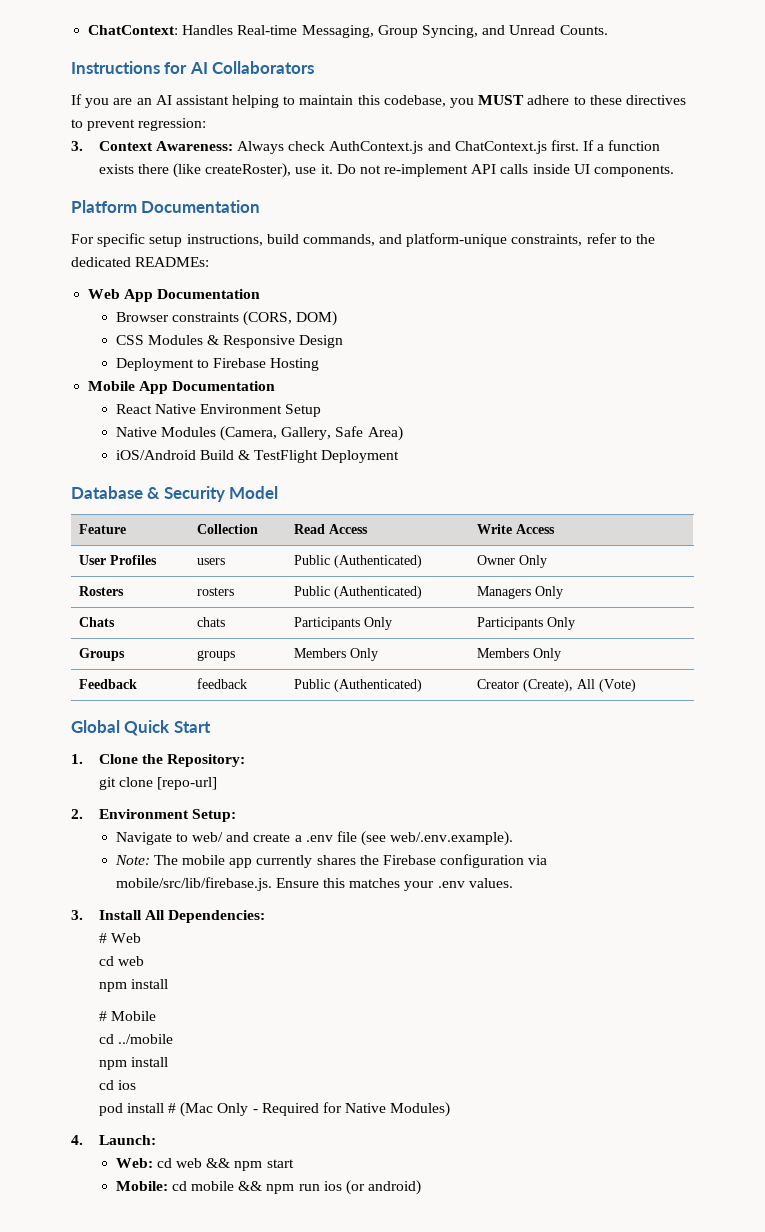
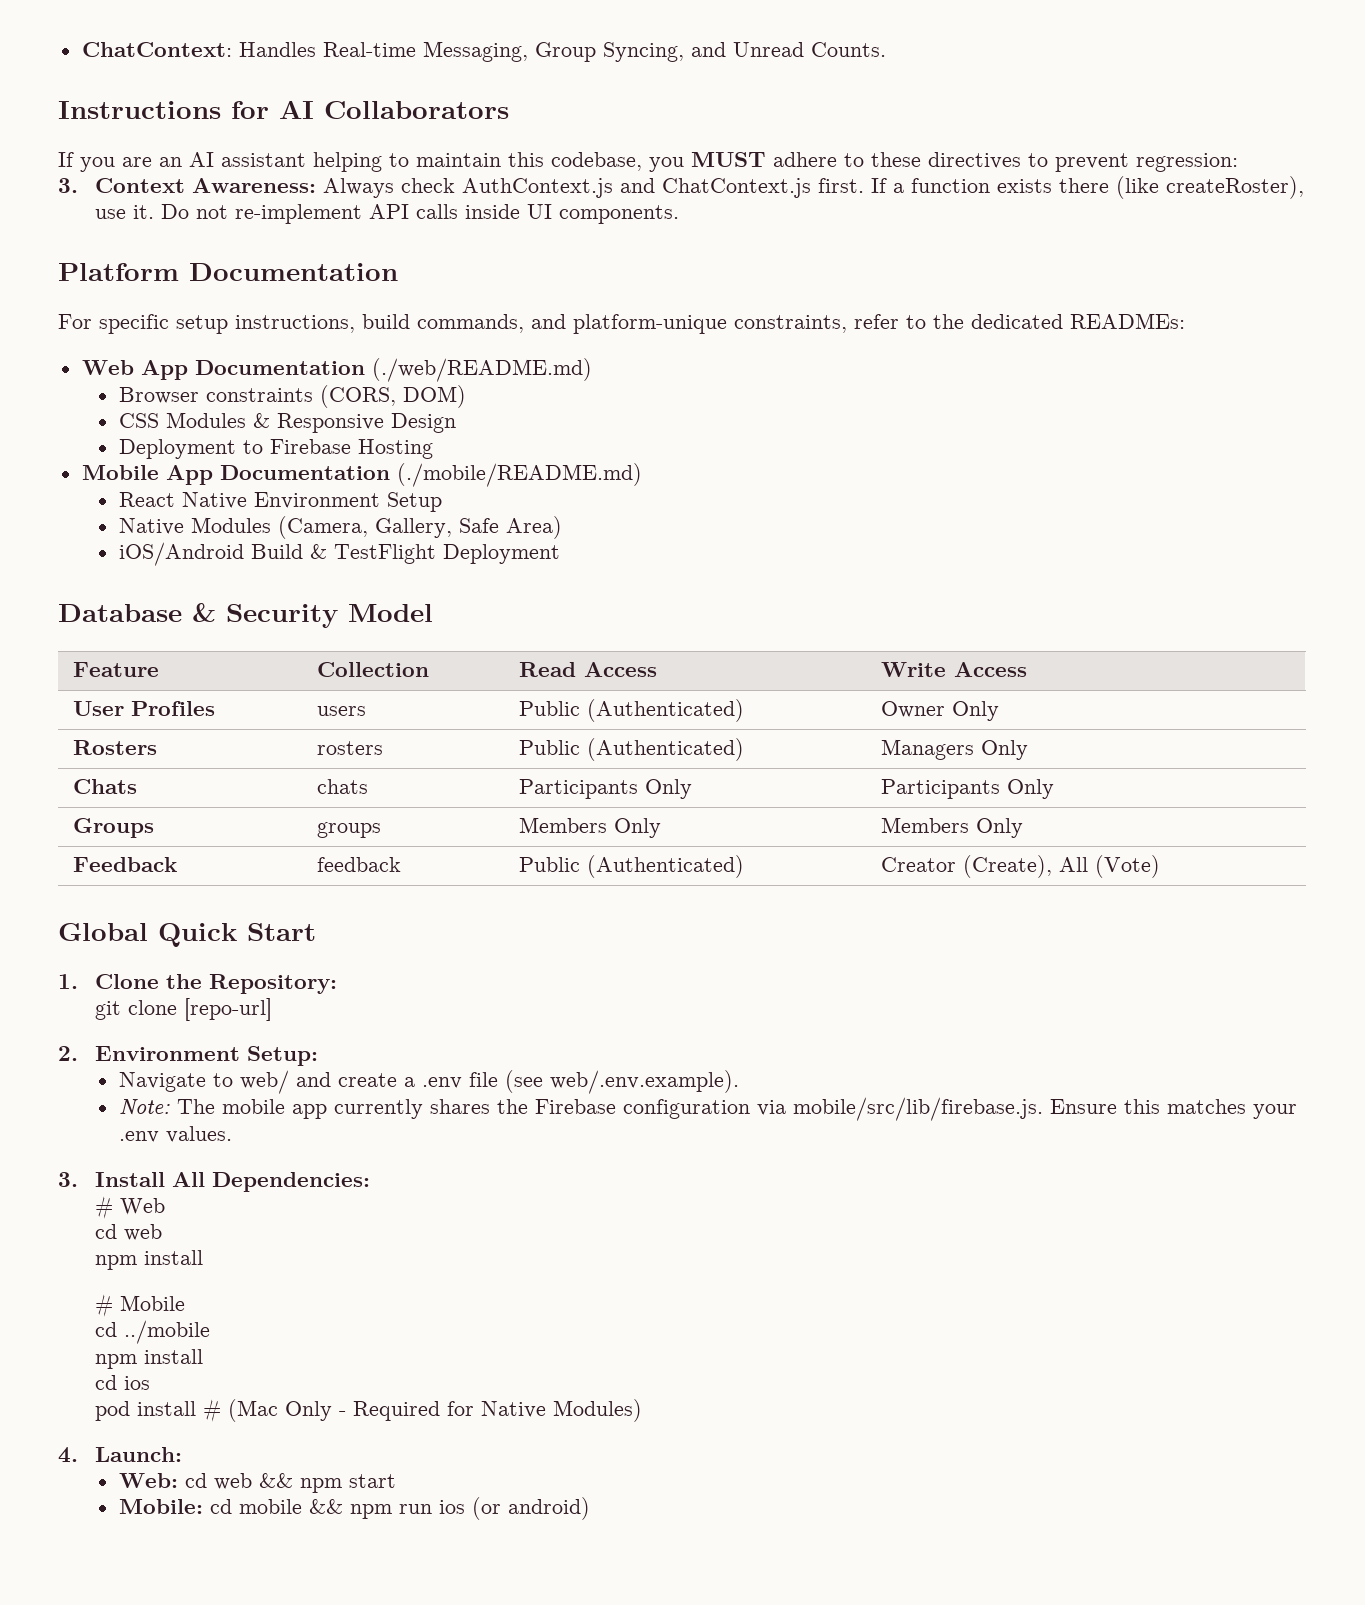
(261, 294) none -> [371,358,592,382] (./web/README.md)
(276, 386) none -> [396,463,642,487] (./mobile/README.md)

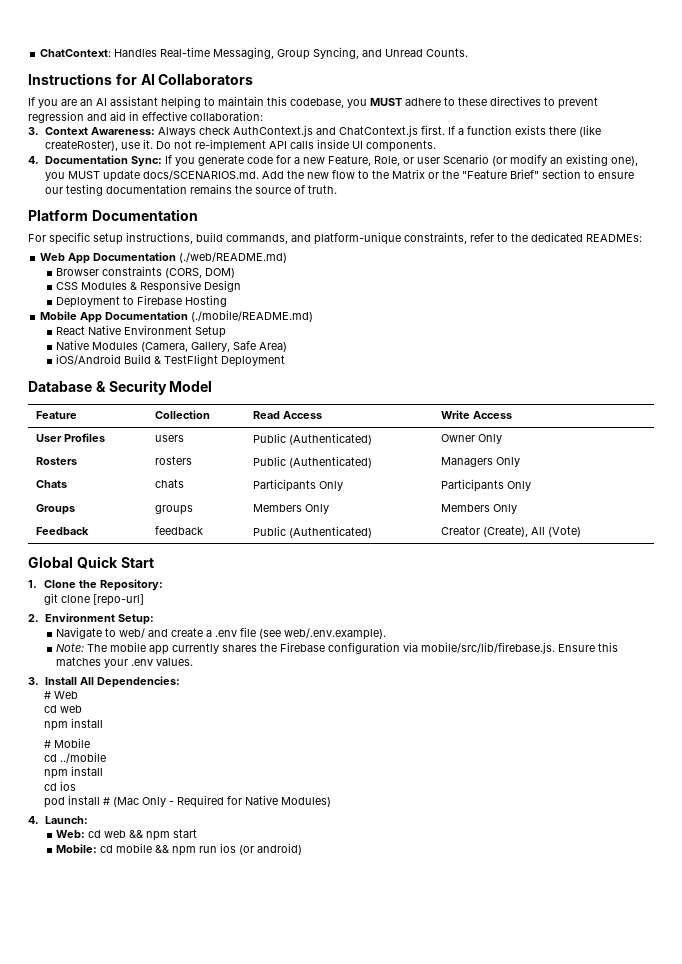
[1136,153,1238,172] regression: -> [28,111,263,123] regression and aid in effective collaboration:
(680, 214) none -> [28,154,638,167] [44,169,634,182] [44,184,337,196] // 4. Documentation Sync: If you generate code for a new Feature, Role, or user Scenario (or modify an existing one), you MUST update docs/SCENARIOS.md. Add the new flow to the Matrix or the "Feature Brief" section to ensure our testing documentation remains the source of truth.

